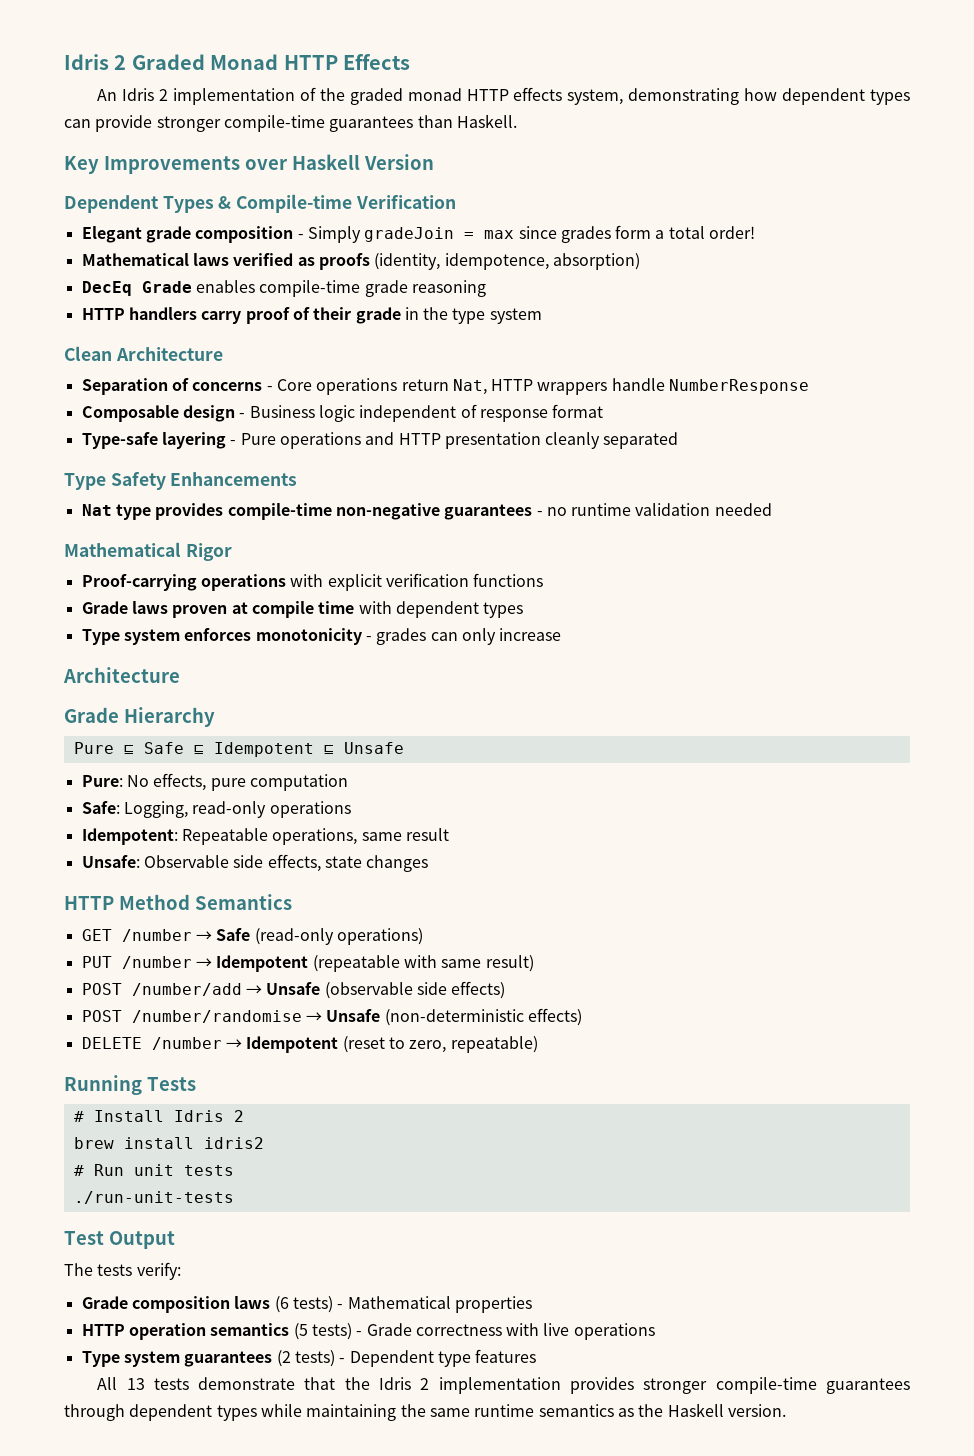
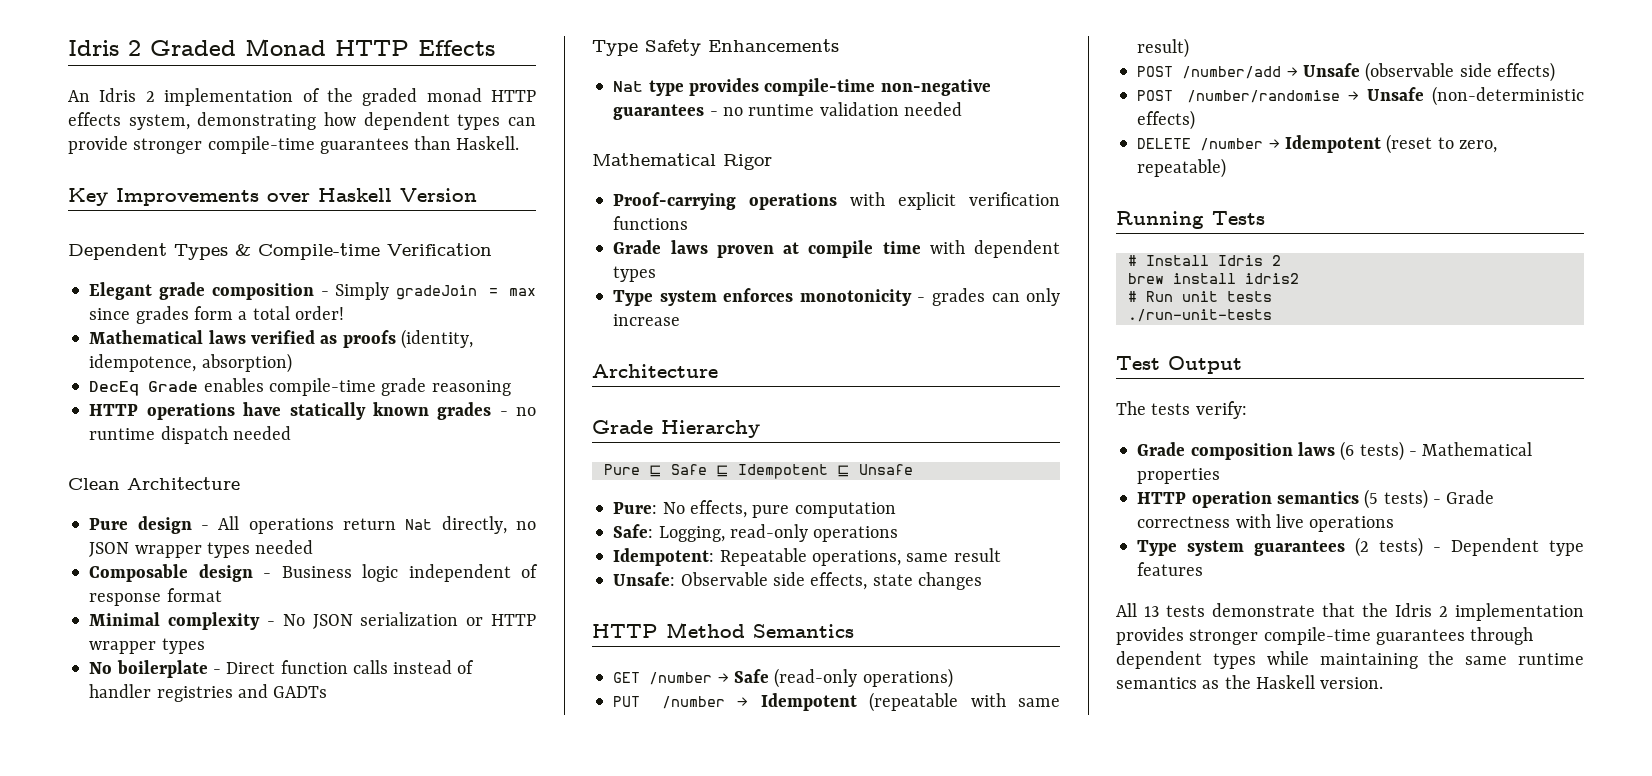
[128,307,542,324] [64,346,223,361] [81,378,810,395] handlers carry proof of their grade in the type system // Clean Architecture // Separation of concerns - Core operations return Nat, HTTP wrappers handle NumberResponse -> [146,402,536,420] [89,426,291,444] [68,477,240,490] [89,516,537,534] [89,540,314,558] operations have statically known grades - no runtime dispatch needed // Clean Architecture // Pure design - All operations return Nat directly, no JSON wrapper types needed
[81,432,679,449] Type-safe layering - Pure operations and HTTP presentation cleanly separated -> [89,612,536,630] [89,638,205,654] [89,660,475,678] [89,684,328,702] Minimal complexity - No JSON serialization or HTTP wrapper types // No boilerplate - Direct function calls instead of handler registries and GADTs

